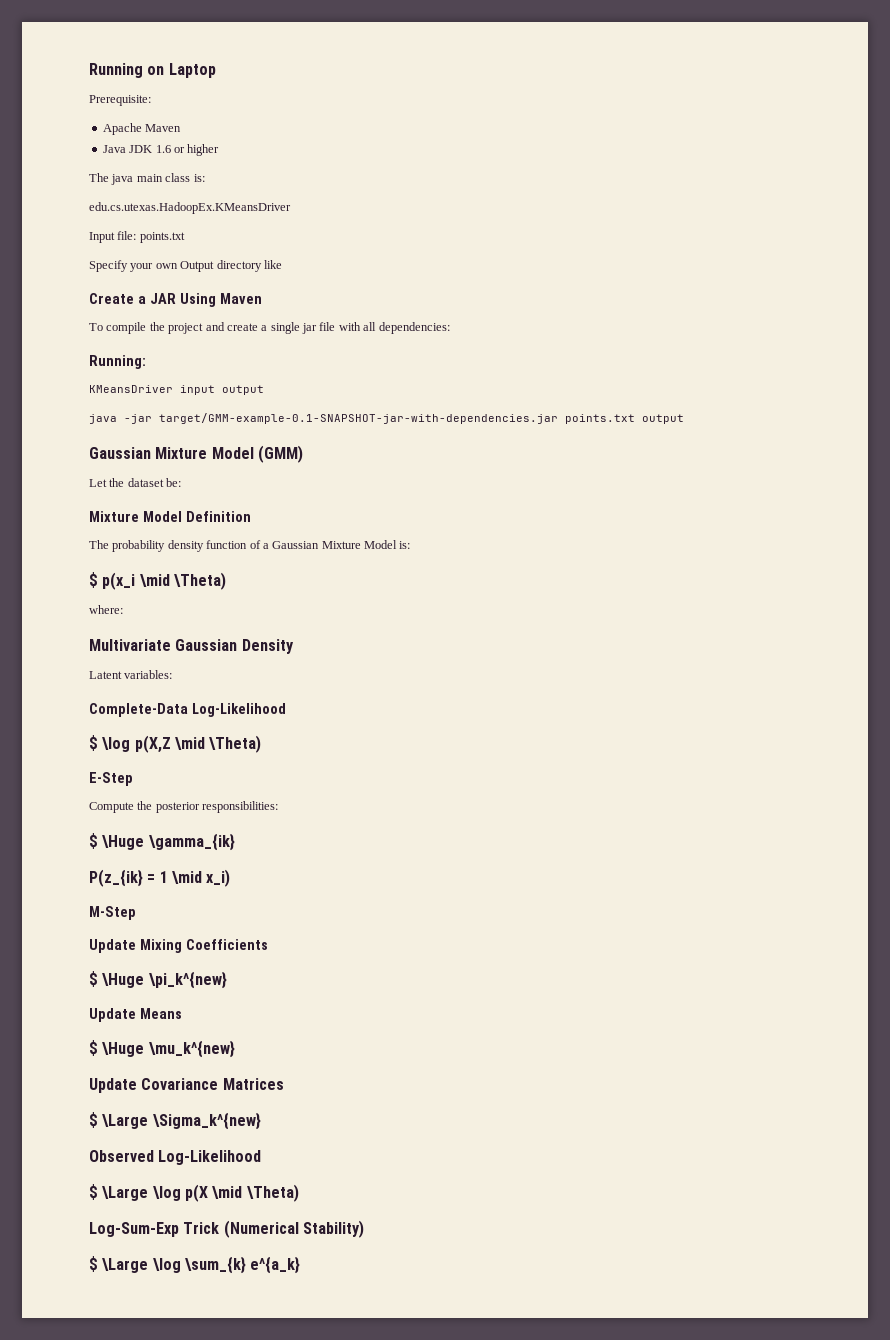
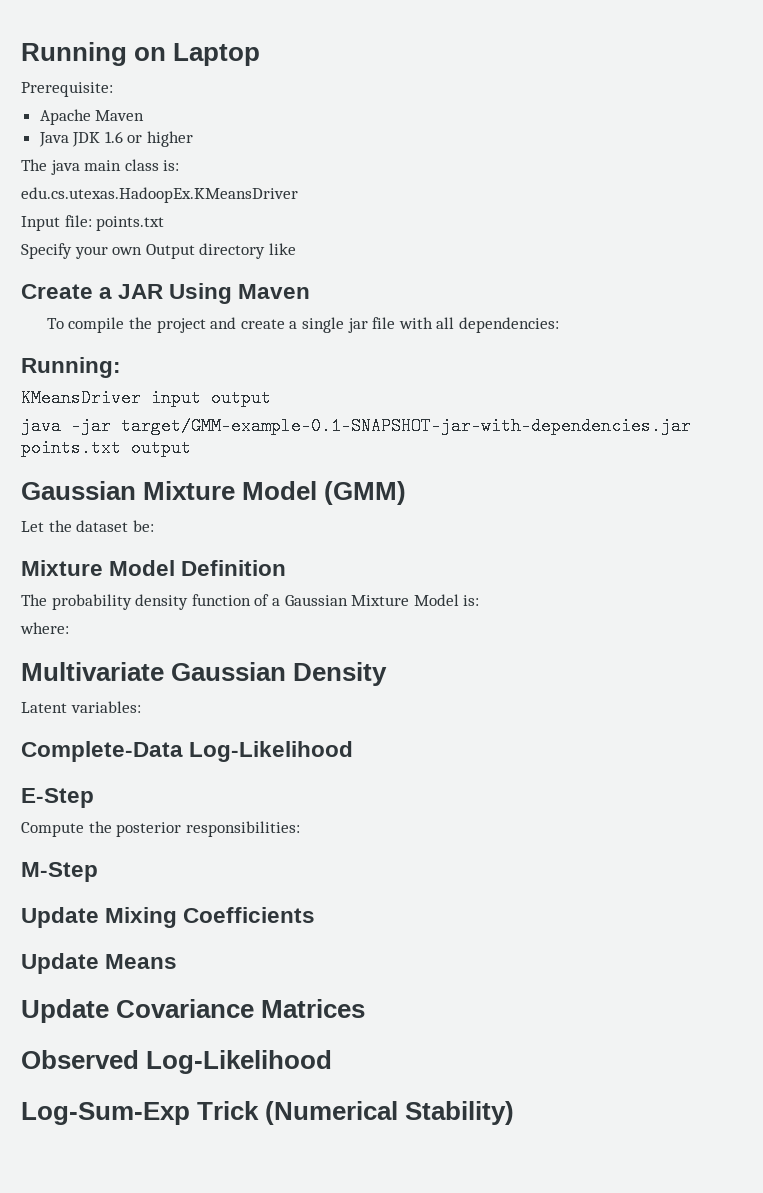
[89,572,226,590] // $ p(x_i \mid \Theta) -> (480, 600) none
[89,735,262,753] // $ \log p(X,Z \mid \Theta) -> (354, 751) none
[89,833,235,851] [89,869,231,887] // $ \Huge \gamma_{ik} // P(z_{ik} = 1 \mid x_i) -> (300, 829) none
[89,971,227,989] // $ \Huge \pi_k^{new} -> (316, 915) none
[89,1040,235,1058] // $ \Huge \mu_k^{new} -> (178, 961) none
[89,1112,261,1130] // $ \Large \Sigma_k^{new} -> (366, 1008) none
[89,1184,299,1202] // $ \Large \log p(X \mid \Theta) -> (333, 1062) none
[89,1256,301,1274] // $ \Large \log \sum_{k} e^{a_k} -> (515, 1113) none

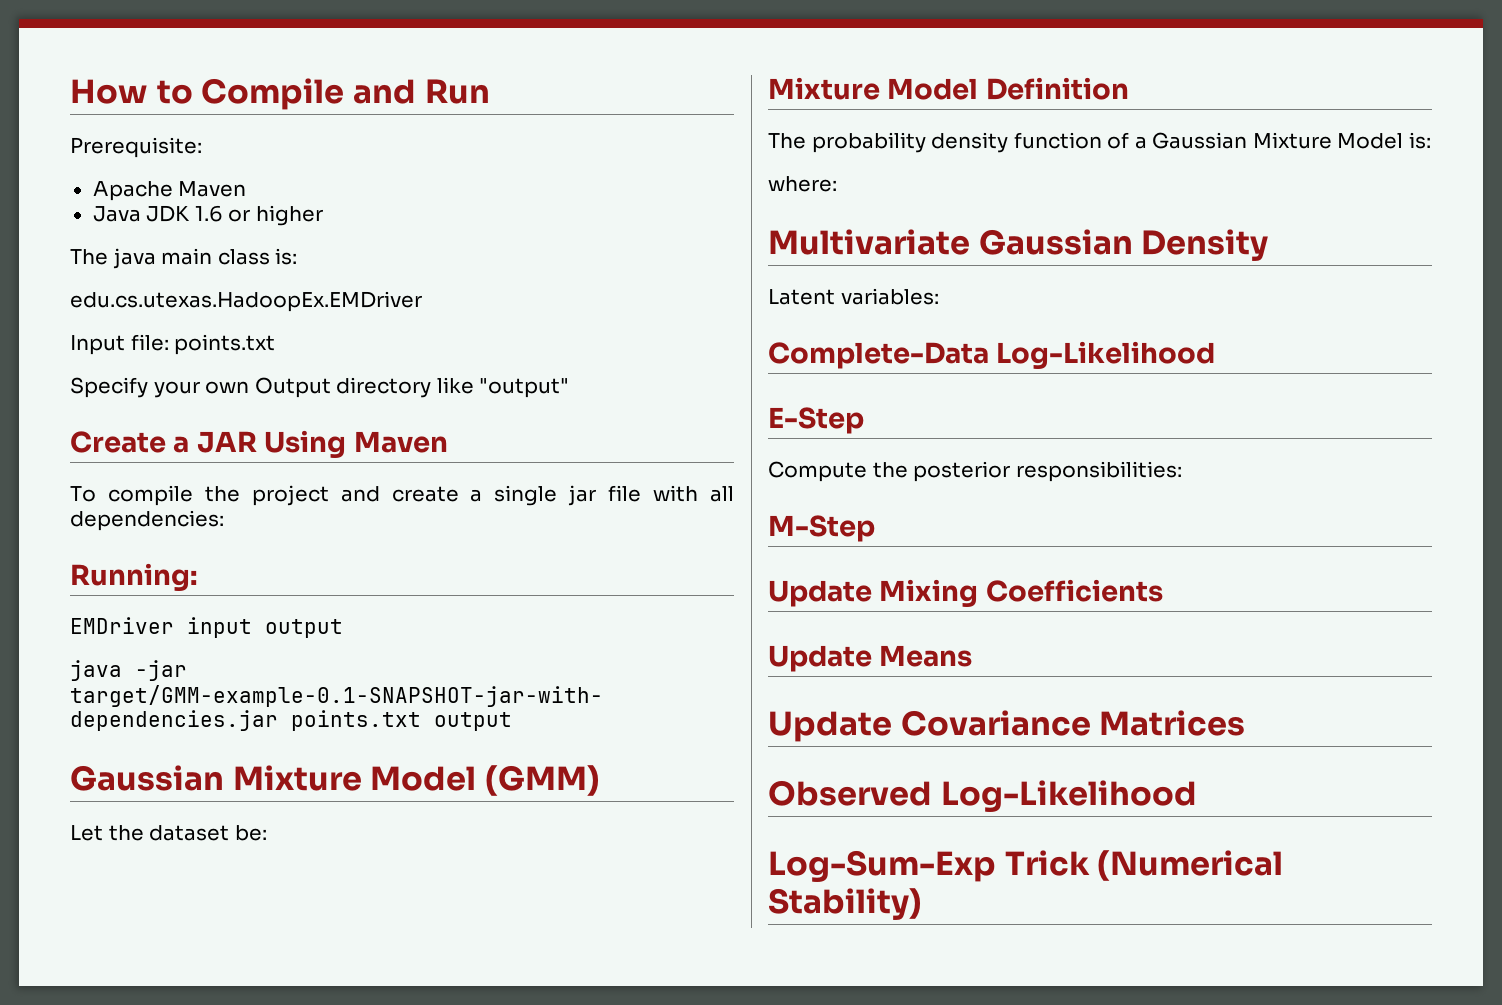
[21,42,261,66] Running on Laptop -> [70,78,490,110] How to Compile and Run
[21,187,298,203] edu.cs.utexas.HadoopEx.KMeansDriver -> [70,291,422,312] edu.cs.utexas.HadoopEx.EMDriver
(296, 249) none -> [479,378,570,398] "output"
[21,389,141,407] KMeansDriver -> [70,617,174,634] EMDriver

